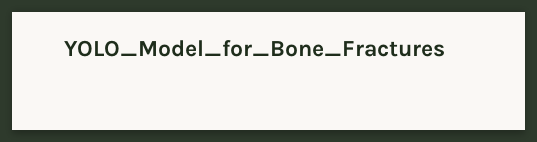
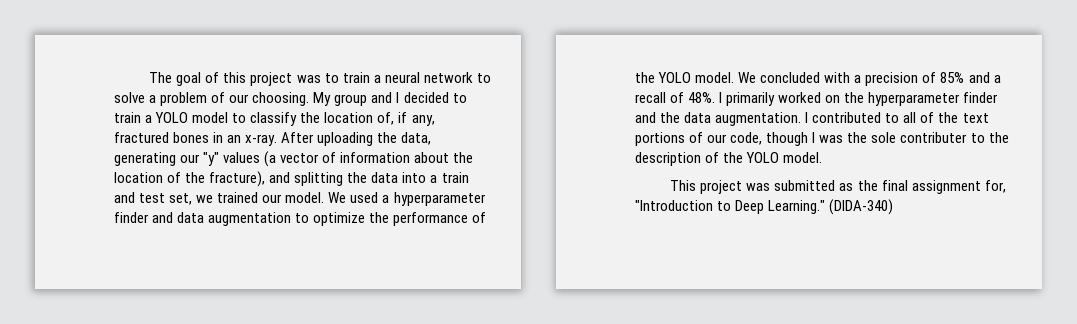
[64,40,445,57] YOLO_Model_for_Bone_Fractures -> [149,72,491,86] [114,92,467,106] [114,112,435,126] [114,132,432,146] [114,151,474,167] [114,171,469,187] [114,192,486,206] [114,212,487,226] [635,72,1001,86] [635,92,999,106] [635,112,989,126] [635,132,1009,146] [635,152,823,166] [670,180,1006,194] [635,199,894,215] The goal of this project was to train a neural network to solve a problem of our choosing. My group and I decided to train a YOLO model to classify the location of, if any, fractured bones in an x-ray. After uploading the data, generating our "y" values (a vector of information about the location of the fracture), and splitting the data into a train and test set, we trained our model. We used a hyperparameter finder and data augmentation to optimize the performance of the YOLO model. We concluded with a precision of 85% and a recall of 48%. I primarily worked on the hyperparameter finder and the data augmentation. I contributed to all of the text portions of our code, though I was the sole contributer to the description of the YOLO model. // This project was submitted as the final assignment for, "Introduction to Deep Learning." (DIDA-340)

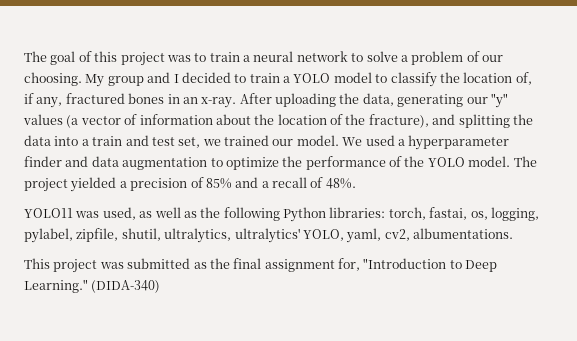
[738,72,851,83] We concluded with -> [513,156,537,167] [24,177,117,192] The project yielded
[719,92,999,106] [635,112,989,126] [635,132,1009,146] [635,152,823,166] I primarily worked on the hyperparameter finder and the data augmentation. I contributed to all of the text portions of our code, though I was the sole contributer to the description of the YOLO model. -> [24,207,539,222] [24,228,513,243] // YOLO11 was used, as well as the following Python libraries: torch, fastai, os, logging, pylabel, zipfile, shutil, ultralytics, ultralytics' YOLO, yaml, cv2, albumentations.

